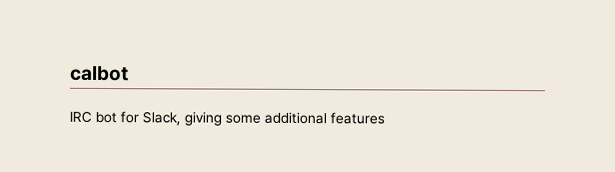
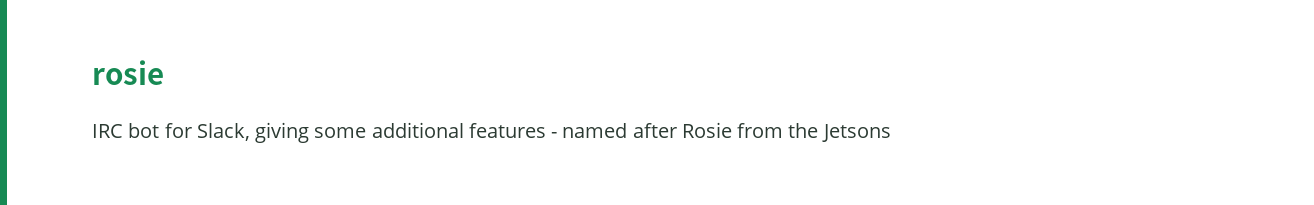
[70,65,129,82] calbot -> [92,60,164,85] rosie
(385, 118) none -> [551,122,891,142] - named after Rosie from the Jetsons

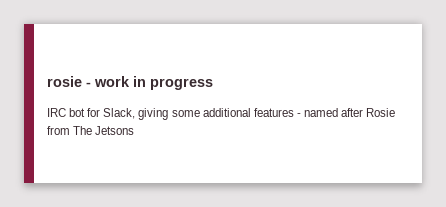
(164, 72) none -> [86,76,213,90] - work in progress
[788,123,819,138] the -> [73,126,93,135] The

